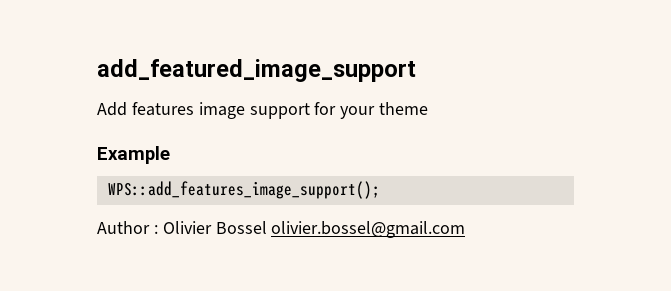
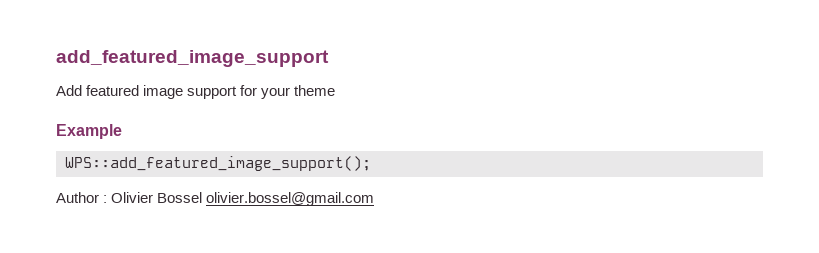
[131,102,194,116] features -> [86,85,140,96] featured
[107,181,380,199] WPS::add_features_image_support(); -> [65,156,371,171] WPS::add_featured_image_support();

